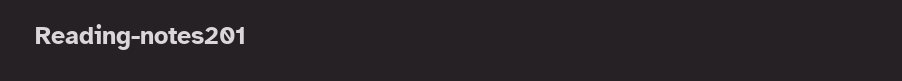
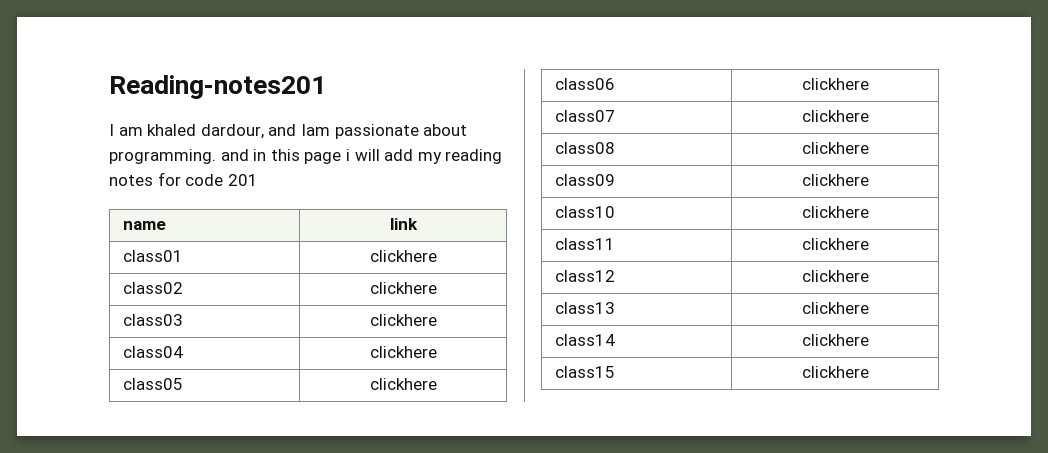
(246, 37) none -> [109,124,468,139] [109,149,503,164] [109,172,258,186] [122,221,166,230] [389,218,418,230] [122,250,183,262] [369,250,437,262] [122,282,183,294] [369,282,437,294] [122,314,183,326] [369,314,437,326] [122,346,183,358] [369,346,437,358] [122,378,183,390] [369,378,437,390] [554,78,615,90] [801,78,869,90] [554,110,615,122] [801,110,869,122] [554,142,615,154] [801,142,869,154] [554,174,615,186] [801,174,869,186] [554,206,615,218] [801,206,869,218] [554,238,615,250] [801,238,869,250] [554,270,615,282] [801,270,869,282] [554,302,615,314] [801,302,869,314] [554,334,615,346] [801,334,869,346] [554,366,615,378] [801,366,869,378] // I am khaled dardour, and Iam passionate about programming. and in this page i will add my reading notes for code 201 // name | link // class01 | clickhere // class02 | clickhere // class03 | clickhere // class04 | clickhere // class05 | clickhere // class06 | clickhere // class07 | clickhere // class08 | clickhere // class09 | clickhere // class10 | clickhere // class11 | clickhere // class12 | clickhere // class13 | clickhere // class14 | clickhere // class15 | clickhere

